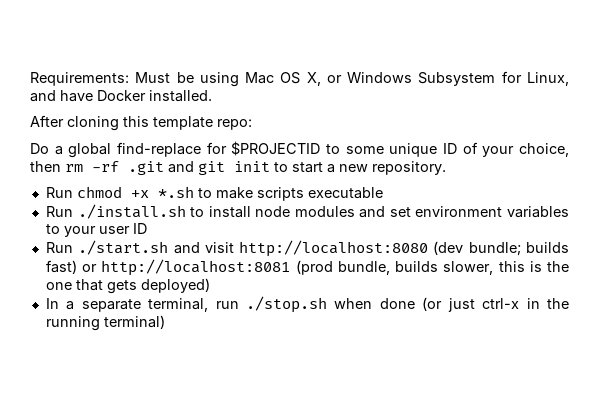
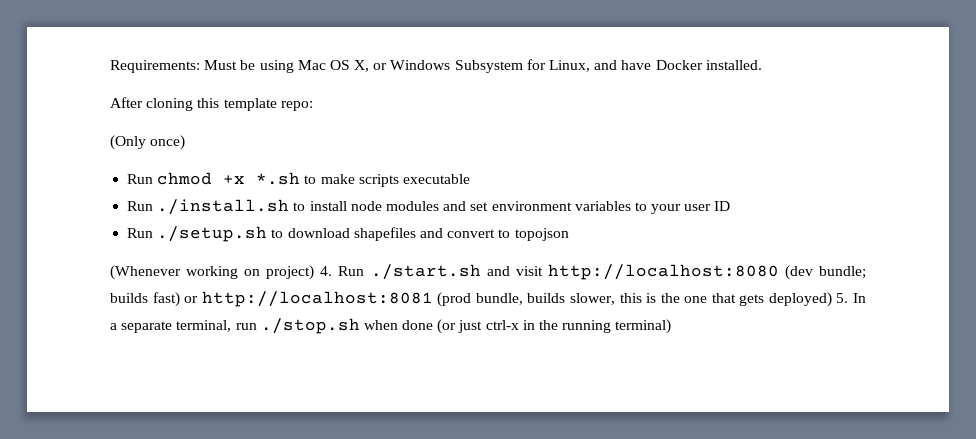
[30,141,570,158] [30,161,446,175] Do a global find-replace for $PROJECTID to some unique ID of your choice, then rm -rf .git and git init to start a new repository. -> [110,135,186,150] (Only once)
(73, 247) none -> [157,226,569,242] [110,265,365,280] ./setup.sh to download shapefiles and convert to topojson // (Whenever working on project) 4. Run
(210, 285) // -> [836,293,849,303] 5.

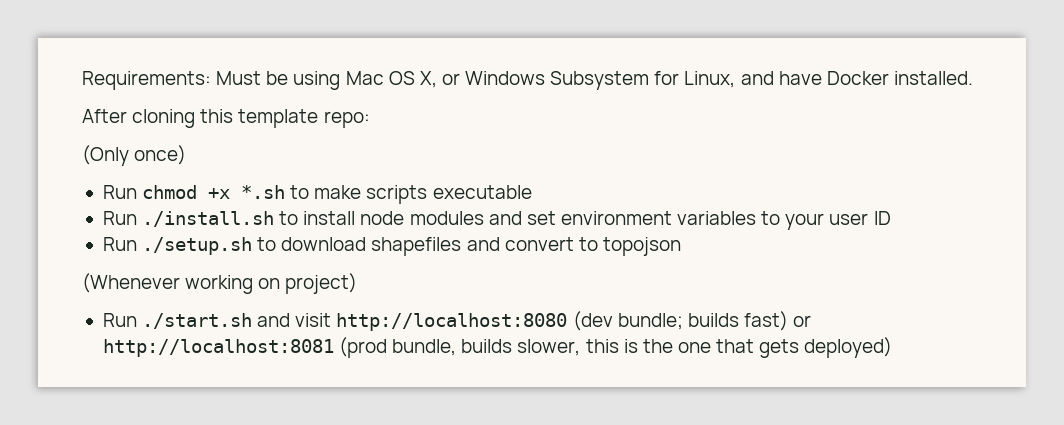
[320,266,333,276] 4. -> (358, 283) //
[836,293,866,303] [110,318,672,334] 5. In a separate terminal, run ./stop.sh when done (or just ctrl-x in the running terminal) -> (893, 347) none

